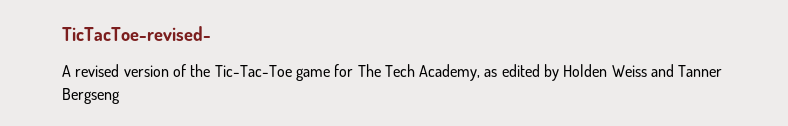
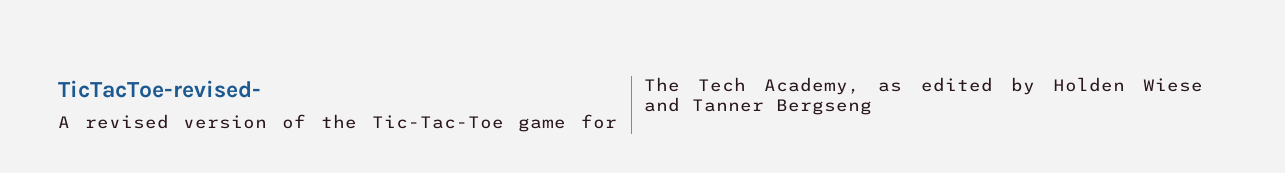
[611,65,647,77] Weiss -> [1143,78,1203,92] Wiese

